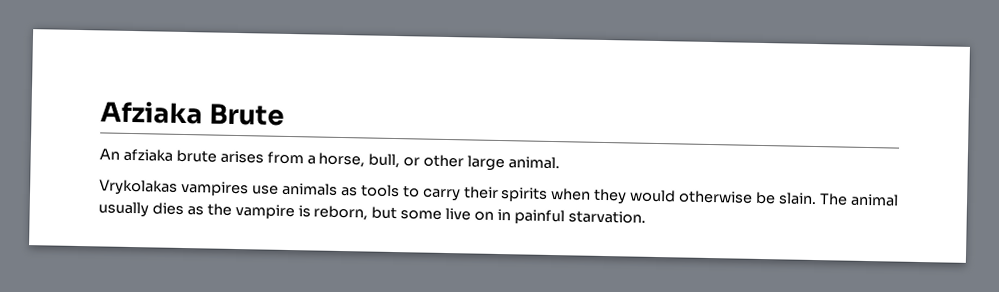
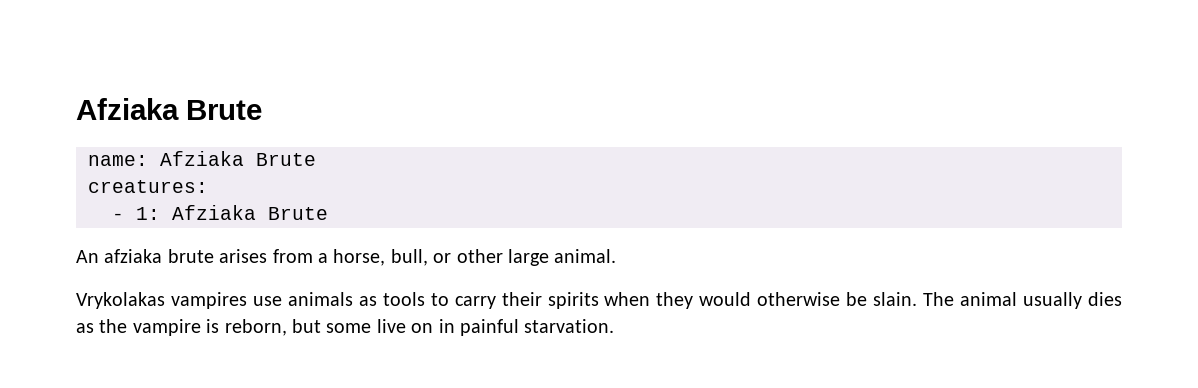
[100,100,286,126] Afziaka Brute -> [76,98,262,120] [88,151,316,166] [88,180,208,193] [112,205,328,220] Afziaka Brute // name: Afziaka Brute // creatures: // - 1: Afziaka Brute

